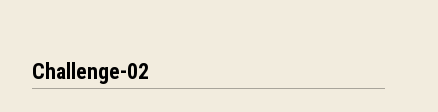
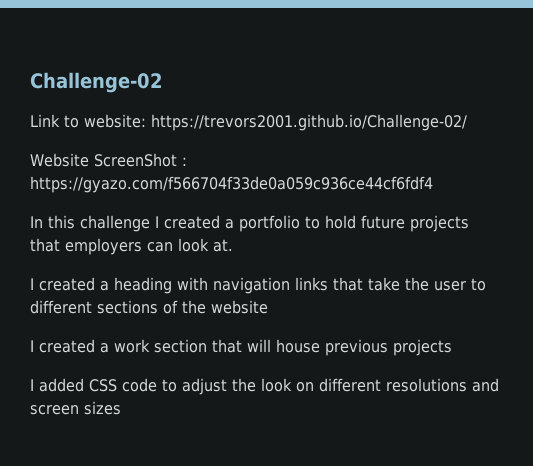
(149, 73) none -> [30,114,467,131] [30,153,187,167] [30,176,433,193] [30,215,469,232] [30,238,233,255] [30,277,486,294] [30,300,268,314] [30,339,452,356] [30,378,499,395] [30,401,121,415] // Link to website: https://trevors2001.github.io/Challenge-02/ // Website ScreenShot : https://gyazo.com/f566704f33de0a059c936ce44cf6fdf4 // In this challenge I created a portfolio to hold future projects that employers can look at. // I created a heading with navigation links that take the user to different sections of the website // I created a work section that will house previous projects // I added CSS code to adjust the look on different resolutions and screen sizes

